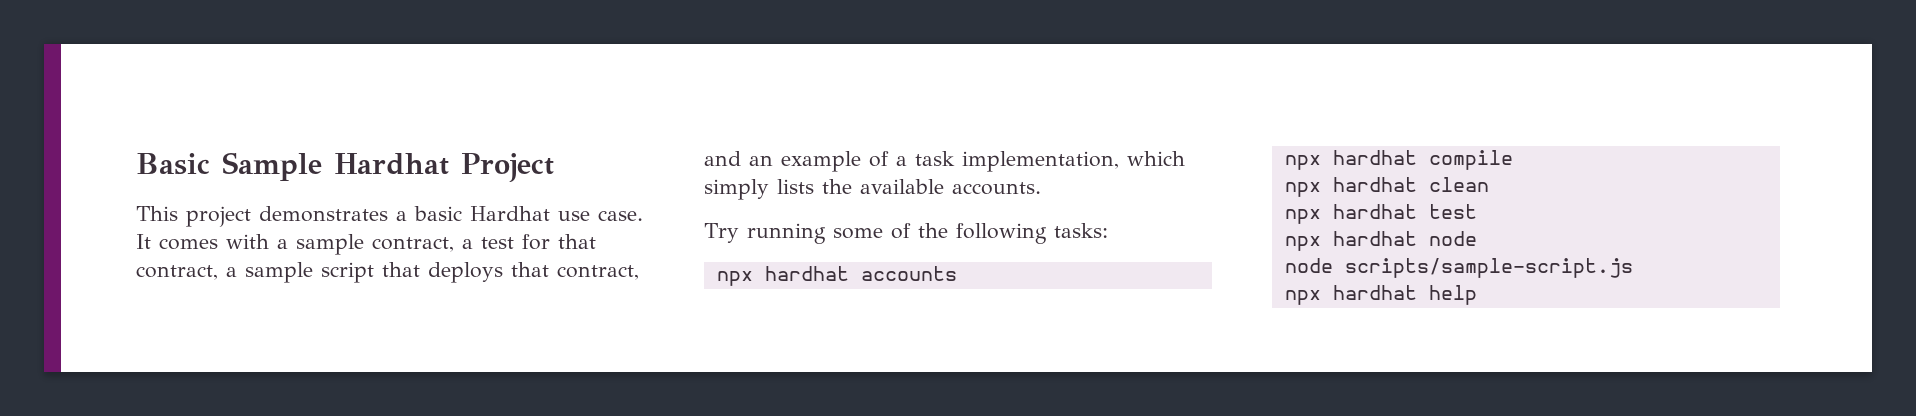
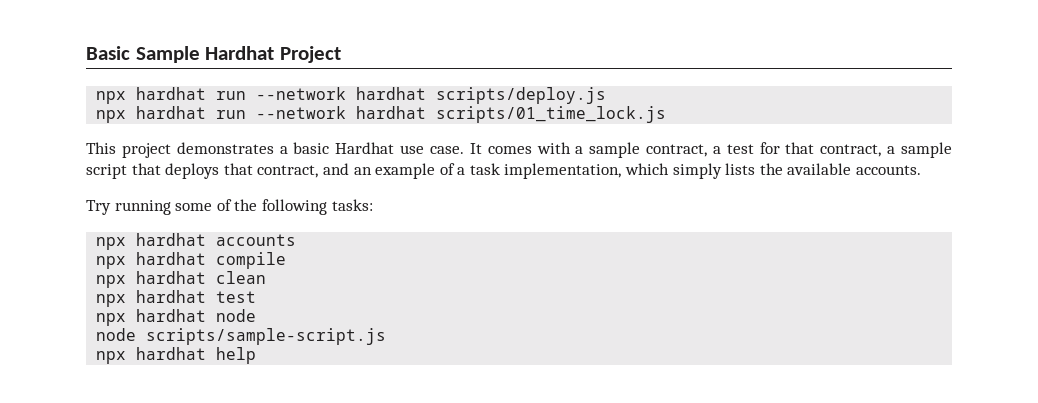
(554, 167) none -> [96,87,607,104] [96,106,667,123] // npx hardhat run --network hardhat scripts/deploy.js // npx hardhat run --network hardhat scripts/01_time_lock.js

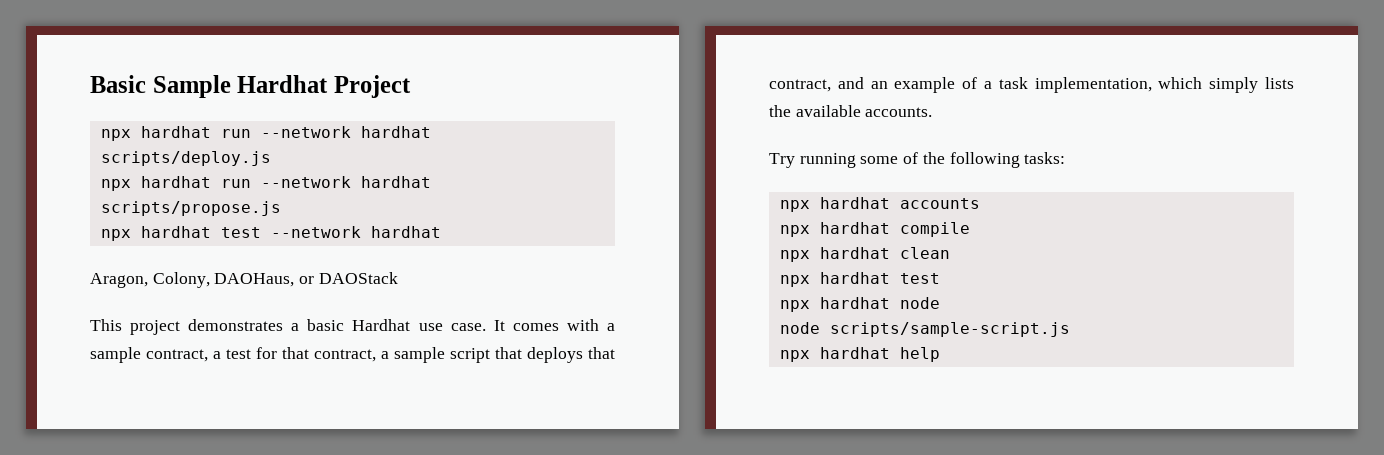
[436,106,667,123] scripts/01_time_lock.js -> [100,201,281,216] [100,226,441,241] [90,272,398,288] scripts/propose.js // npx hardhat test --network hardhat // Aragon, Colony, DAOHaus, or DAOStack

